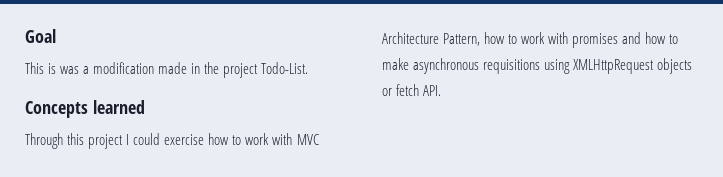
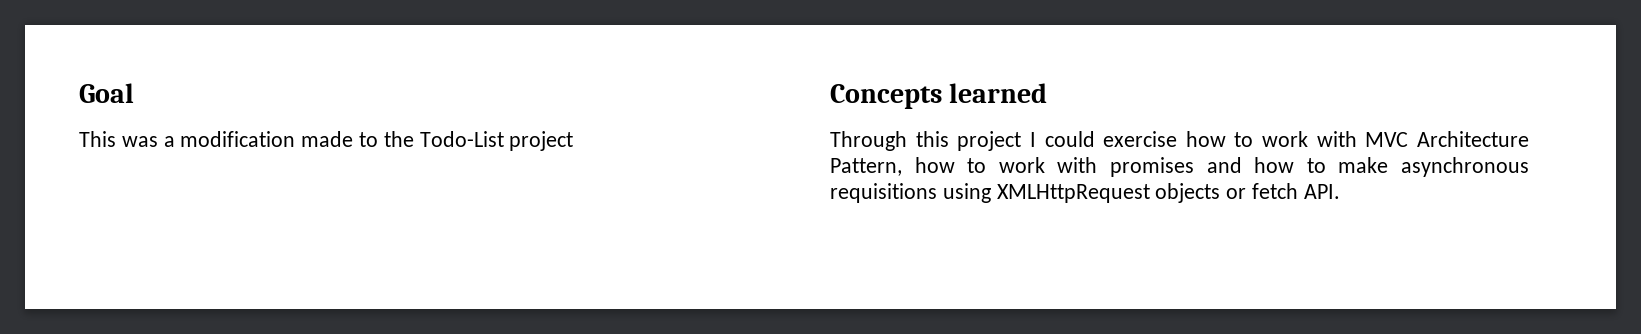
[48,63,57,74] is -> (116, 139) none
[191,62,309,78] in the project Todo-List. -> [359,131,574,151] to the Todo-List project

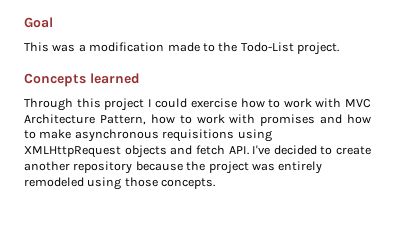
[509,131,574,151] project -> [297,42,339,55] project.
[1226,188,1247,199] or -> [170,145,193,155] and
(1340, 191) none -> [252,145,371,155] [24,161,323,174] [24,177,216,190] I've decided to create another repository because the project was entirely remodeled using those concepts.

